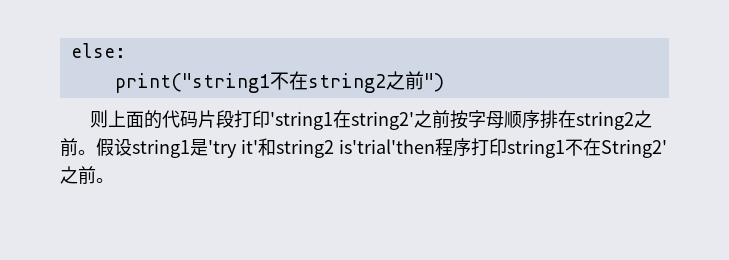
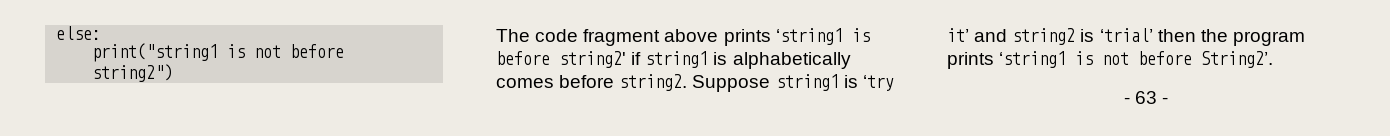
[269,71,444,93] [90,110,653,130] [60,138,667,158] [60,166,114,184] 不在string2之前") // 则上面的代码片段打印'string1在string2'之前按字母顺序排在string2之前。假设string1是'try it'和string2 is'trial'then程序打印string1不在String2'之前。 -> [227,44,345,58] [92,64,174,82] [496,28,870,46] [496,51,851,69] [496,74,894,92] [947,28,1305,46] [947,51,1274,69] [1123,91,1169,104] is not before string2") // The code fragment above prints ‘string1 is before string2' if string1 is alphabetically comes before string2. Suppose string1 is ‘try it’ and string2 is ‘trial’ then the program prints ‘string1 is not before String2’. // - 63 -

